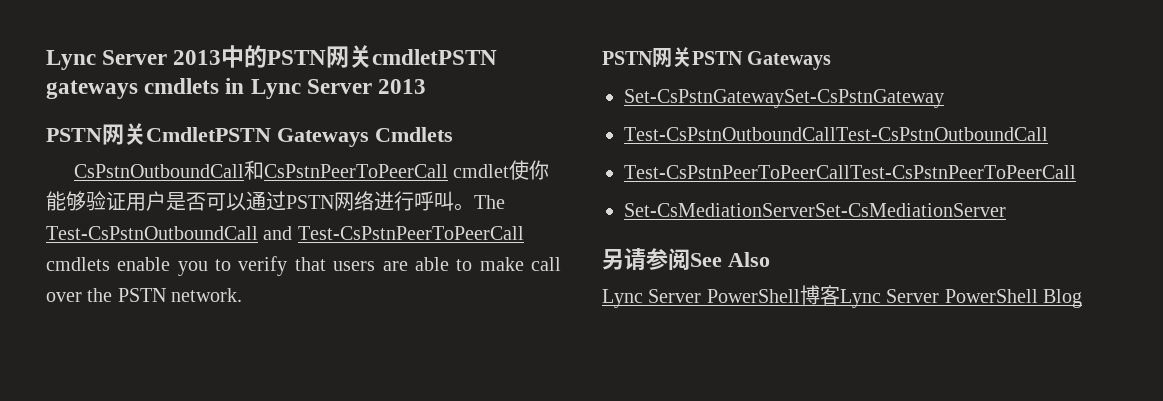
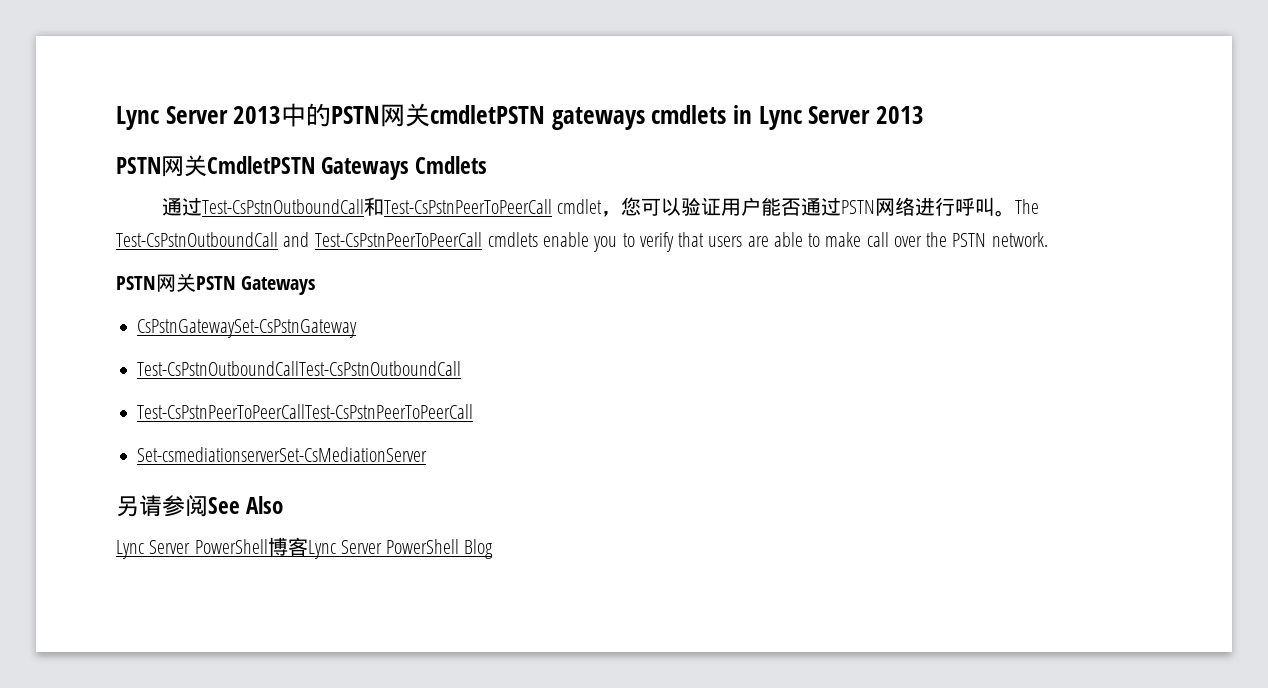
[74,160,550,180] [46,191,246,211] CsPstnOutboundCall和CsPstnPeerToPeerCall cmdlet使你能够验证用户是否可以 -> [162,197,802,217] 通过Test-CsPstnOutboundCall和Test-CsPstnPeerToPeerCall cmdlet，您可以验证用户能否
[624,89,944,108] Set-CsPstnGatewaySet-CsPstnGateway -> [137,319,358,338] CsPstnGatewaySet-CsPstnGateway
[624,203,1006,217] Set-CsMediationServerSet-CsMediationServer -> [137,447,428,462] Set-csmediationserverSet-CsMediationServer

